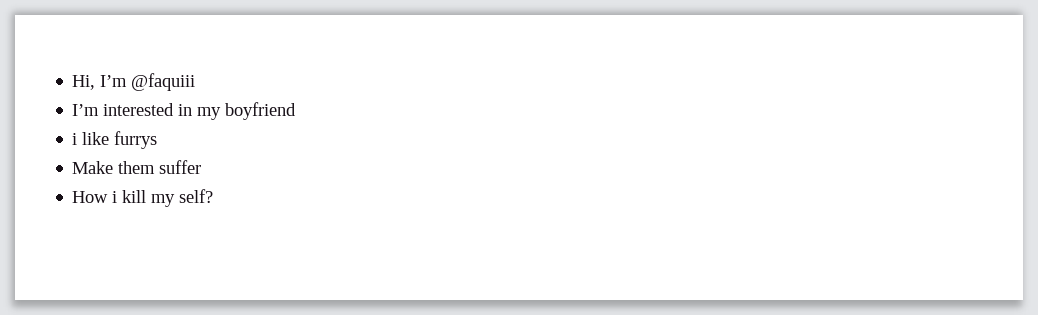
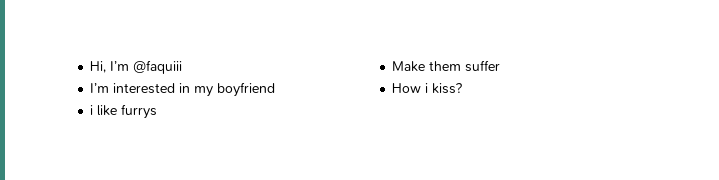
[122,189,214,207] kill my self? -> [432,83,463,94] kiss?

